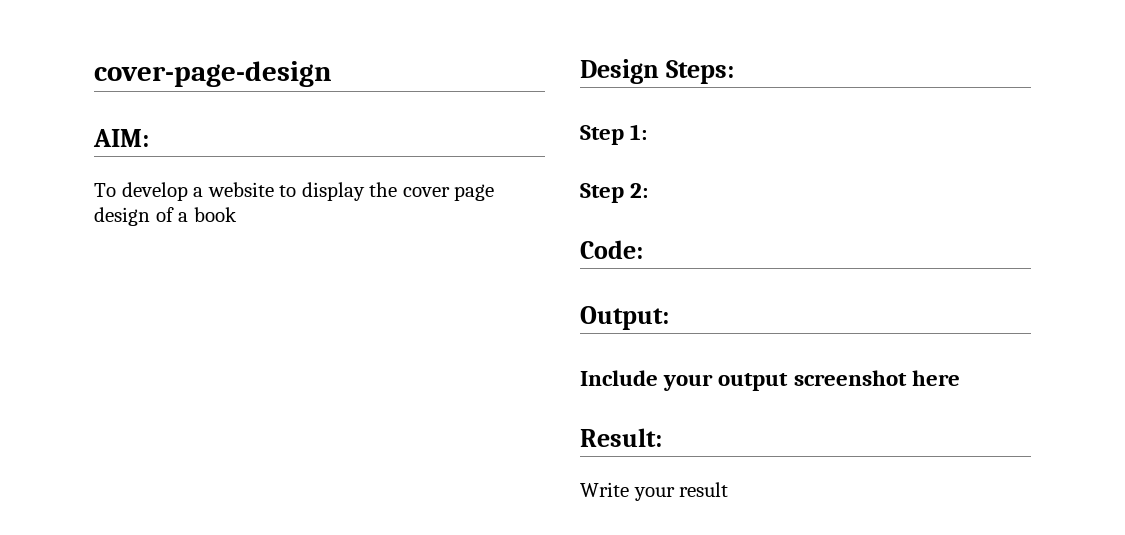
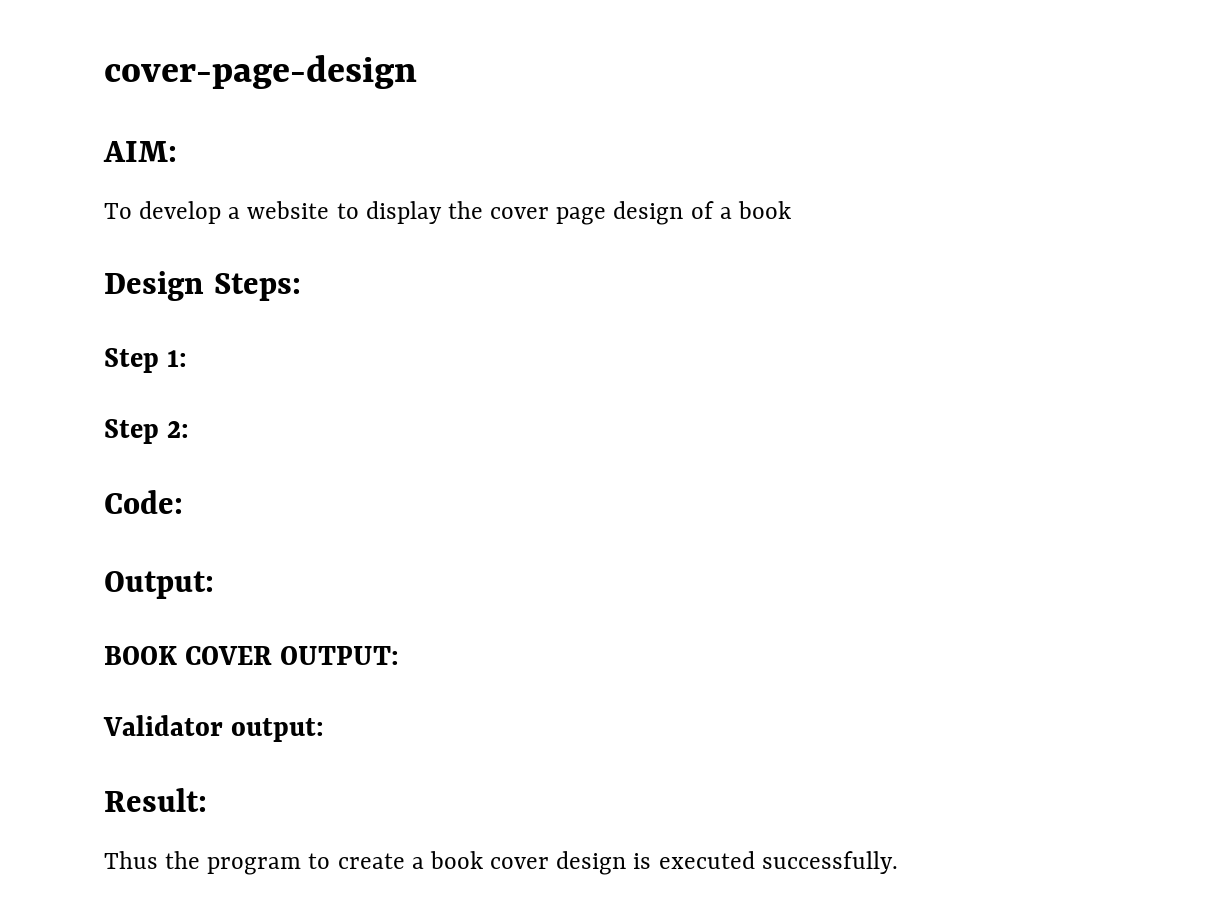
[580,370,960,391] [580,428,662,447] [580,482,729,501] Include your output screenshot here // Result: // Write your result -> [104,646,400,665] [103,715,325,742] [104,788,207,812] [104,851,898,875] BOOK COVER OUTPUT: // Validator output: // Result: // Thus the program to create a book cover design is executed successfully.

